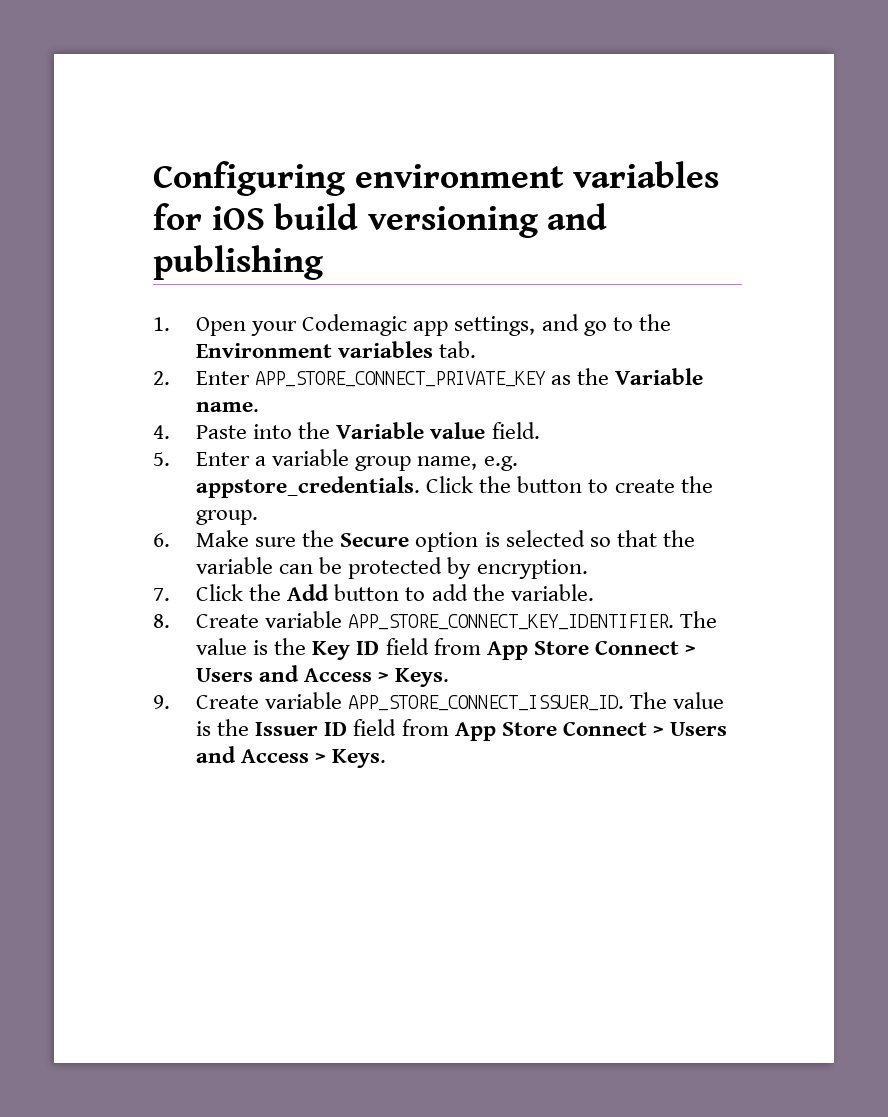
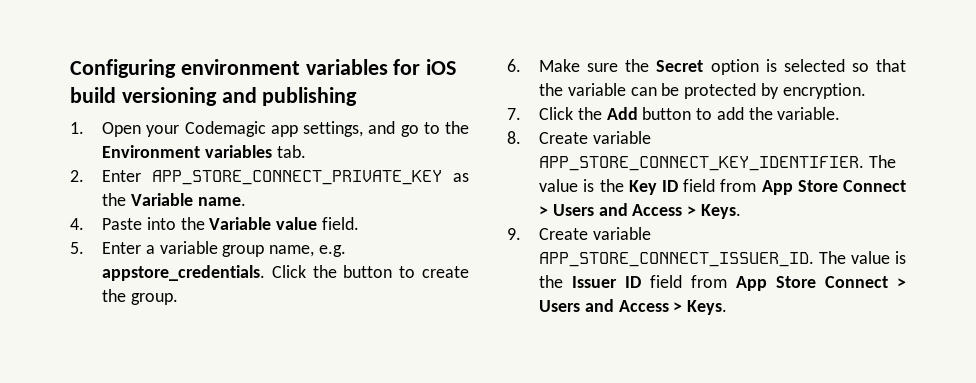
[340,533,410,547] Secure -> [656,60,704,72] Secret

